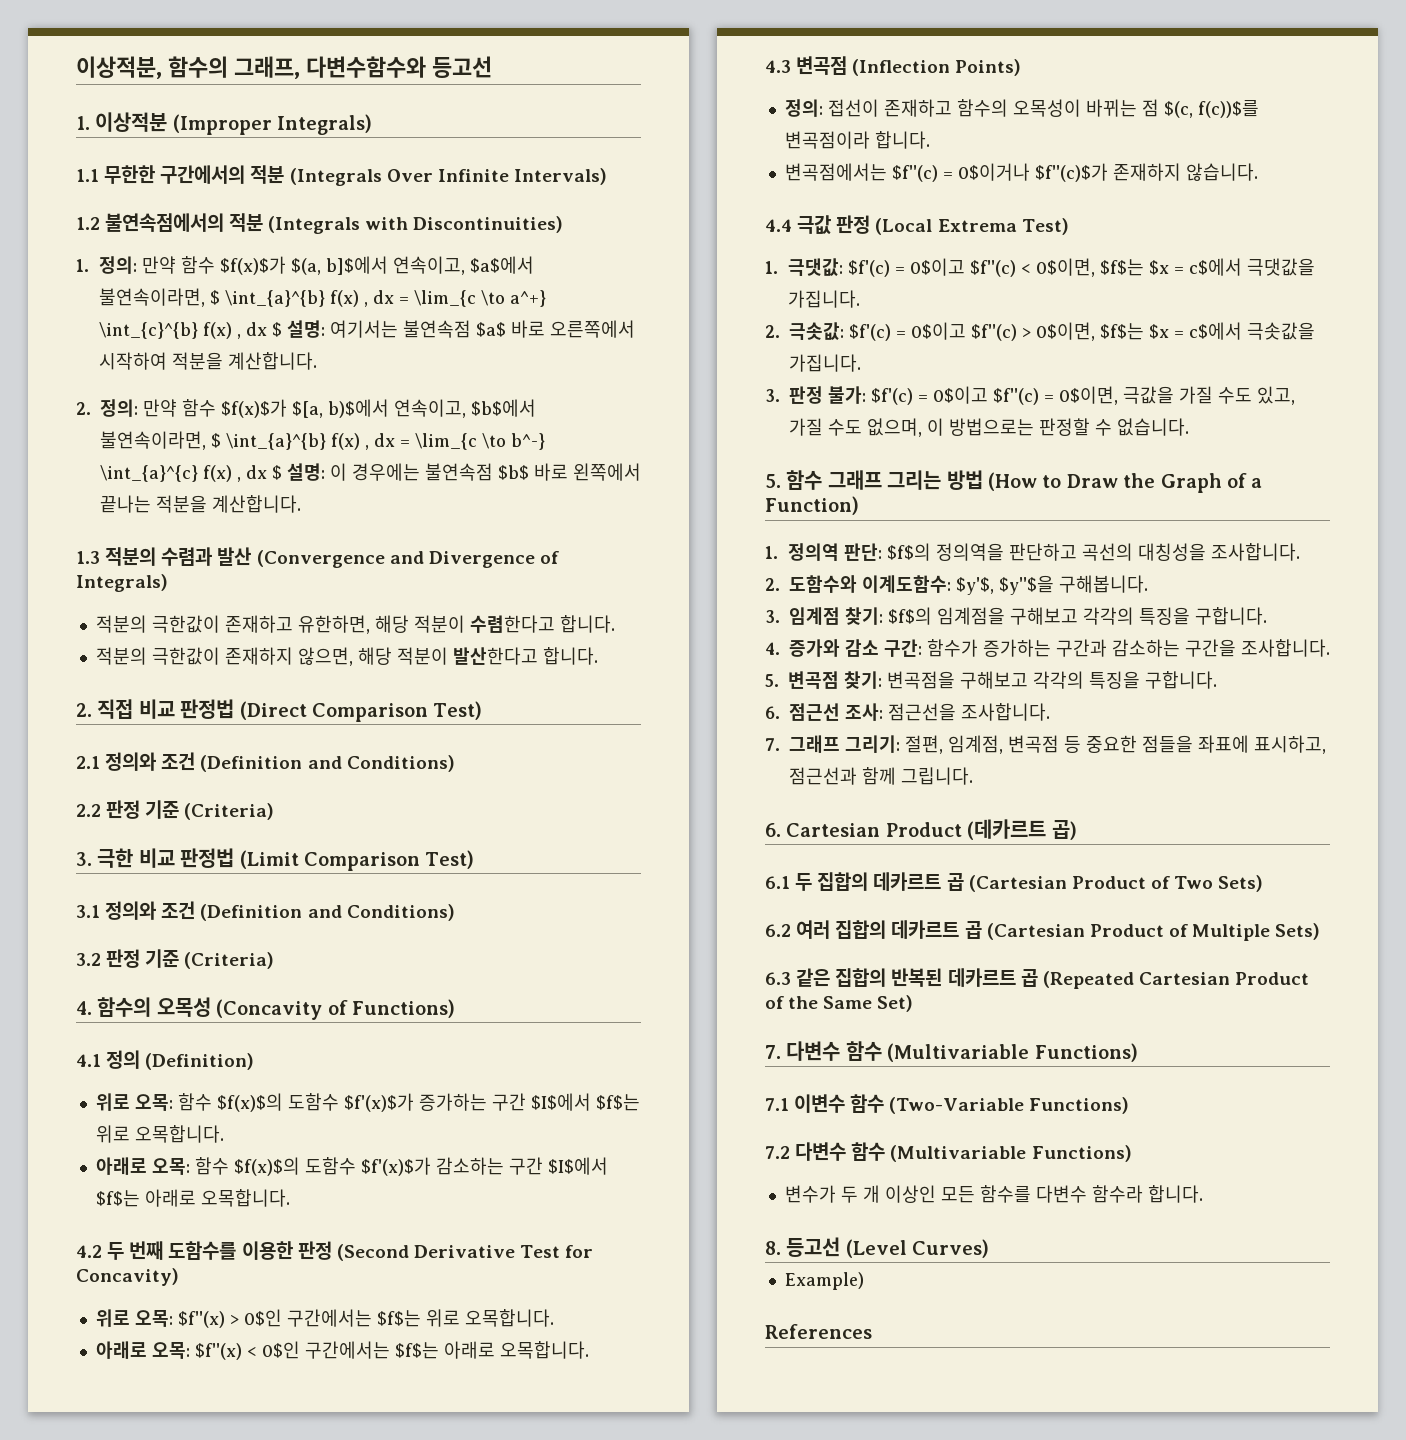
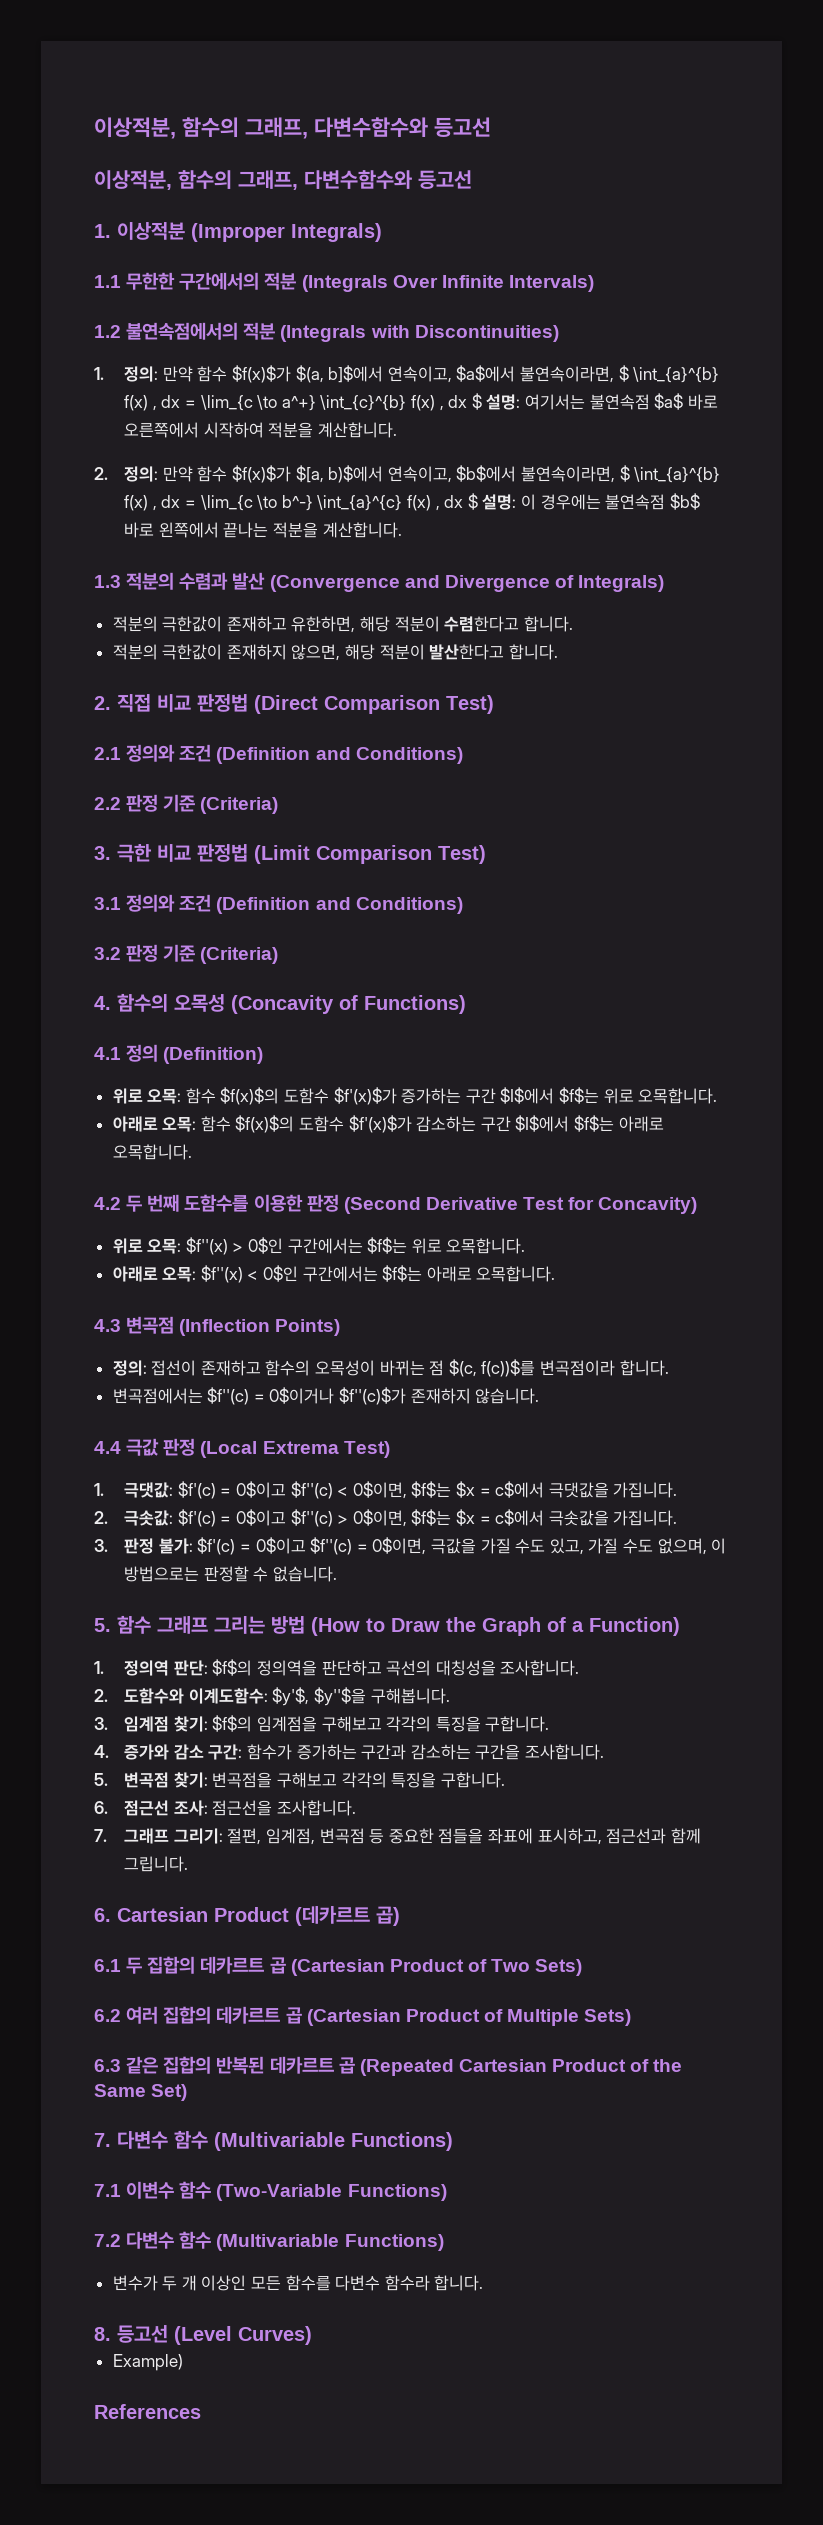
[76,56,492,79] 이상적분, 함수의 그래프, 다변수함수와 등고선 -> [94,117,491,139] [94,170,472,190] 이상적분, 함수의 그래프, 다변수함수와 등고선 // 이상적분, 함수의 그래프, 다변수함수와 등고선

